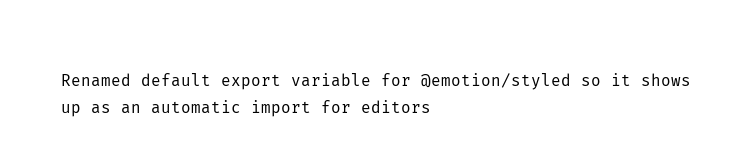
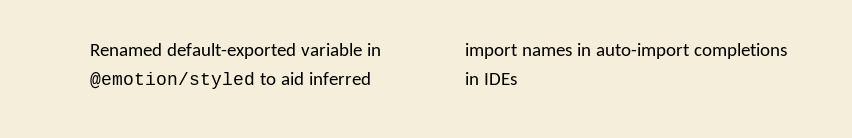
[141,73,691,90] [61,100,431,117] default export variable for @emotion/styled so it shows up as an automatic import for editors -> [166,43,381,59] [90,72,371,89] [465,43,787,59] [465,72,517,85] default-exported variable in @emotion/styled to aid inferred import names in auto-import completions in IDEs

